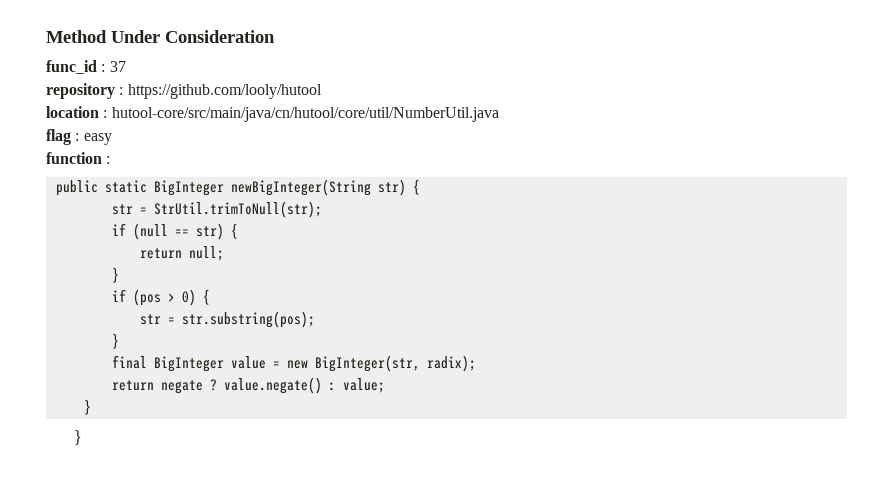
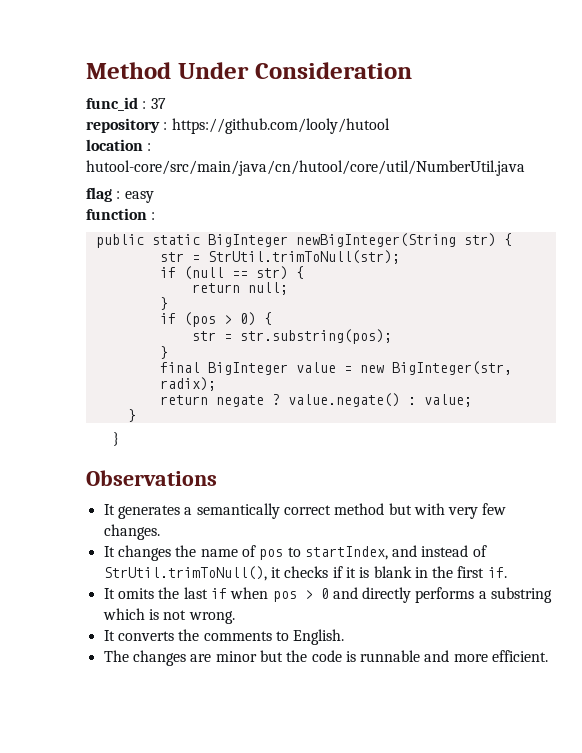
(82, 437) none -> [86,470,217,486] [103,503,507,519] [103,524,160,540] [103,545,487,561] [103,566,507,581] [103,587,553,603] [102,608,235,624] [103,629,345,645] [103,650,549,666] // Observations // It generates a semantically correct method but with very few changes. // It changes the name of pos to startIndex, and instead of StrUtil.trimToNull(), it checks if it is blank in the first if. // It omits the last if when pos > 0 and directly performs a substring which is not wrong. // It converts the comments to English. // The changes are minor but the code is runnable and more efficient.

